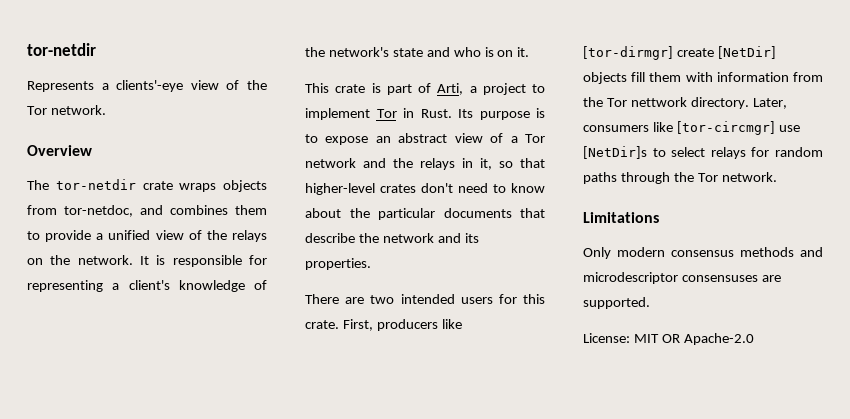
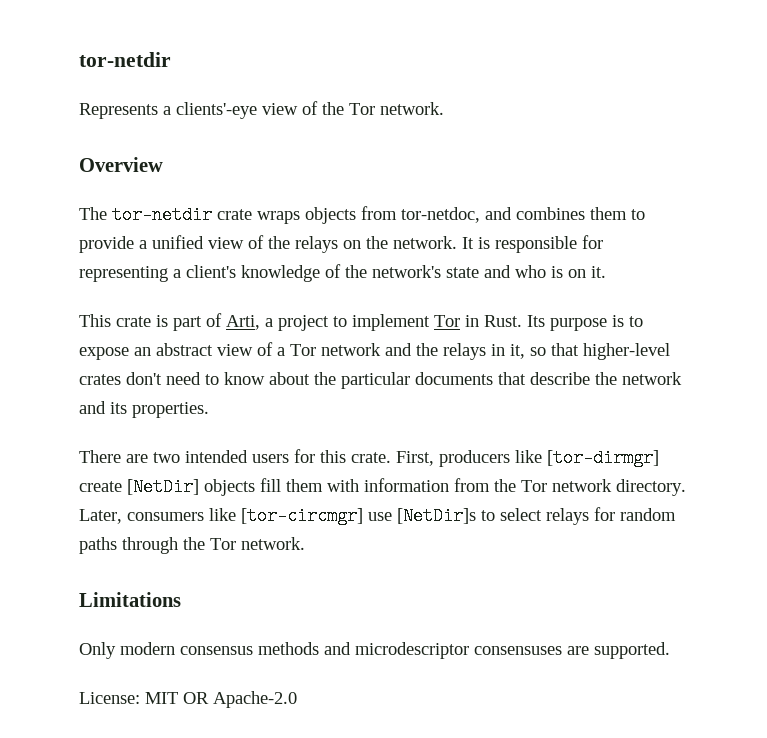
[630,97,687,107] nettwork -> [552,479,612,492] network

